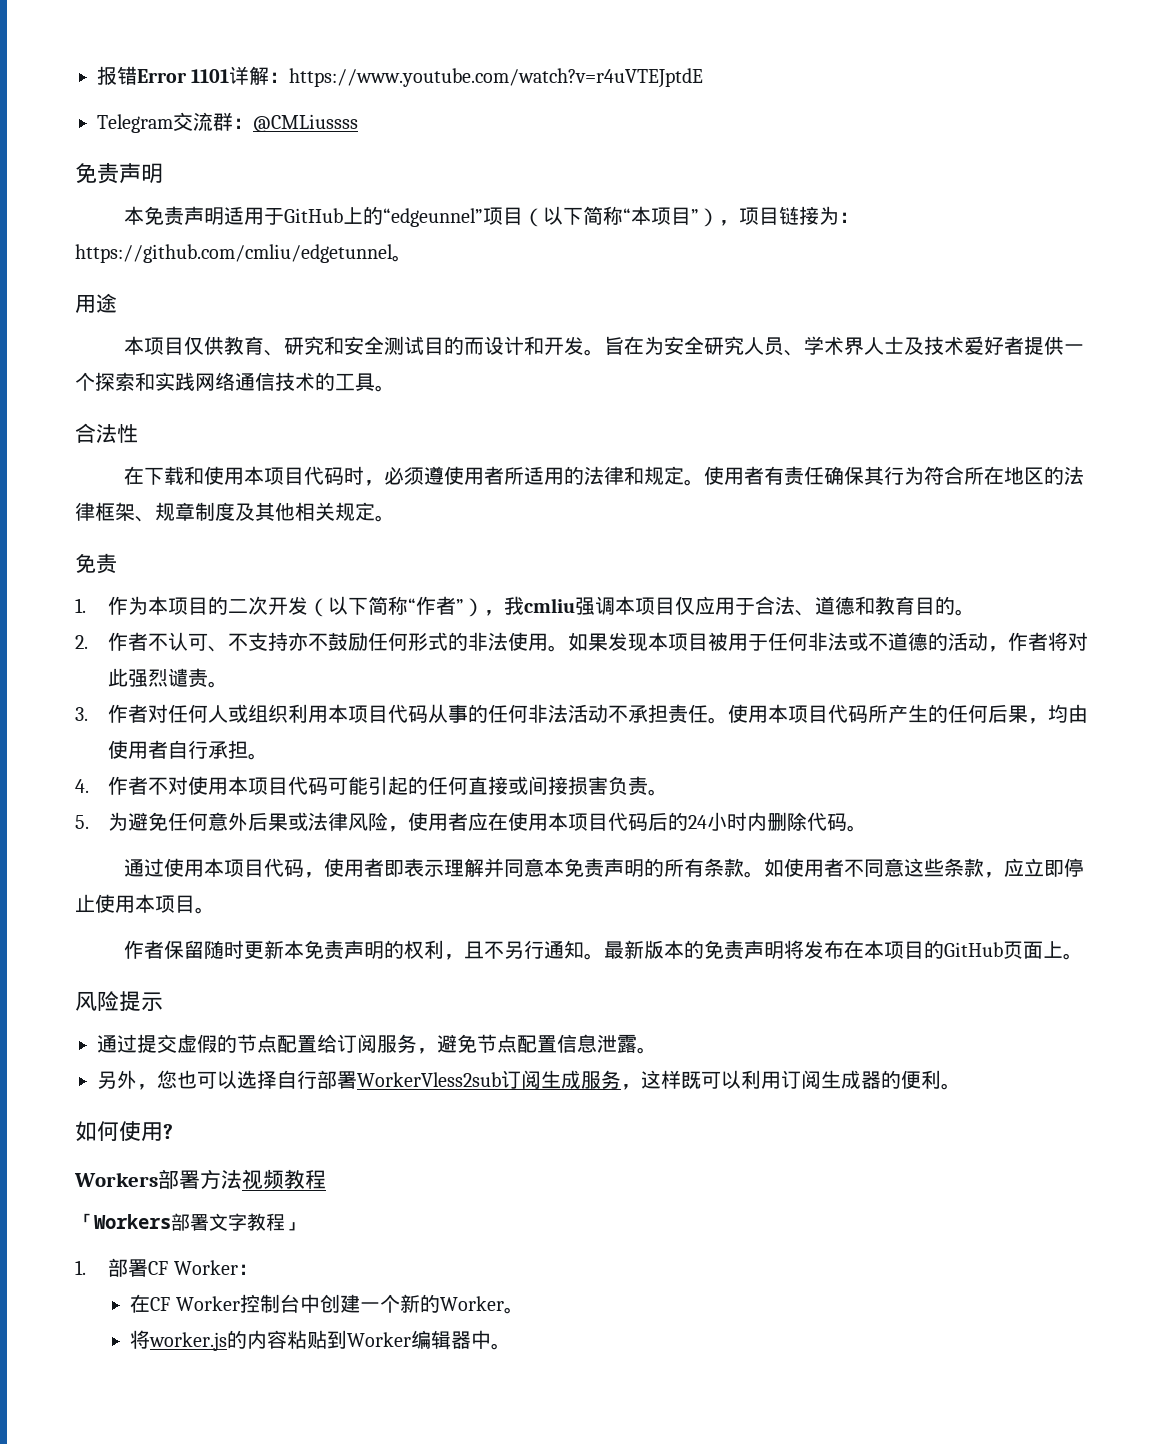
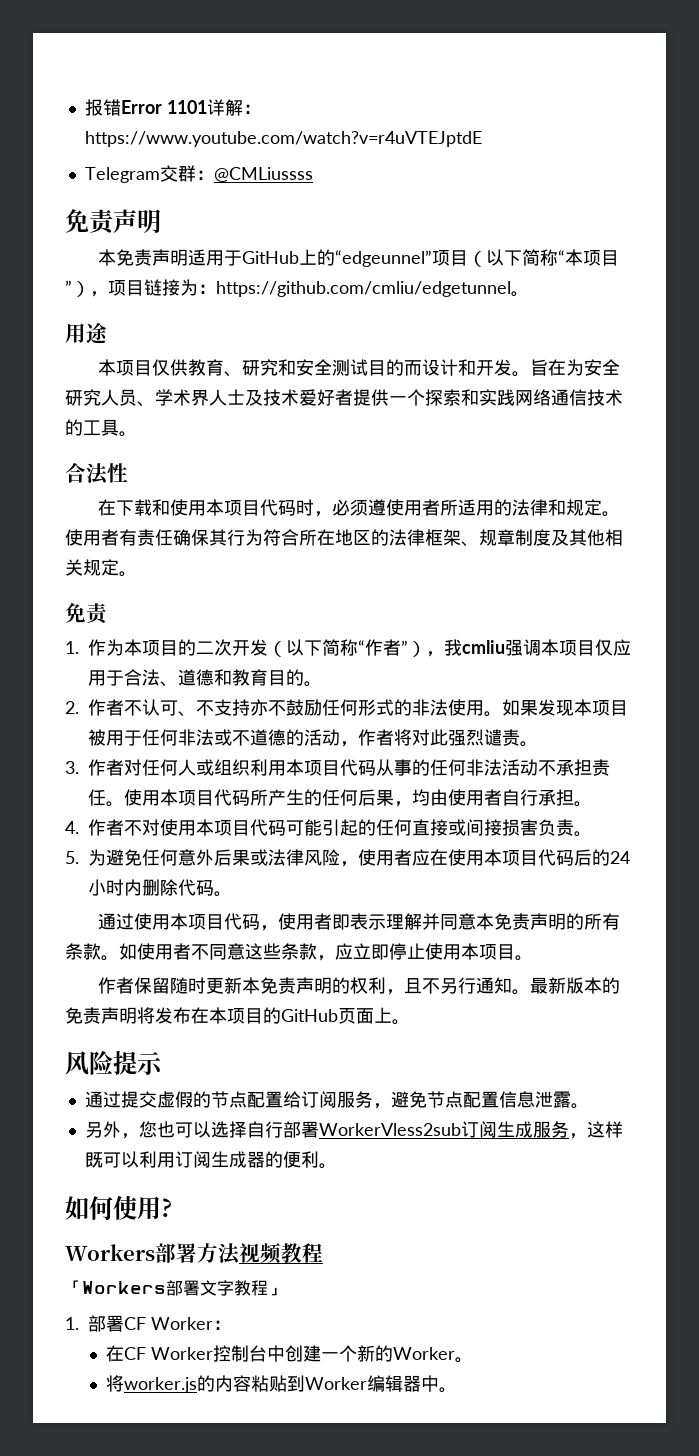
[193,112,213,131] 流 -> (178, 173) none

